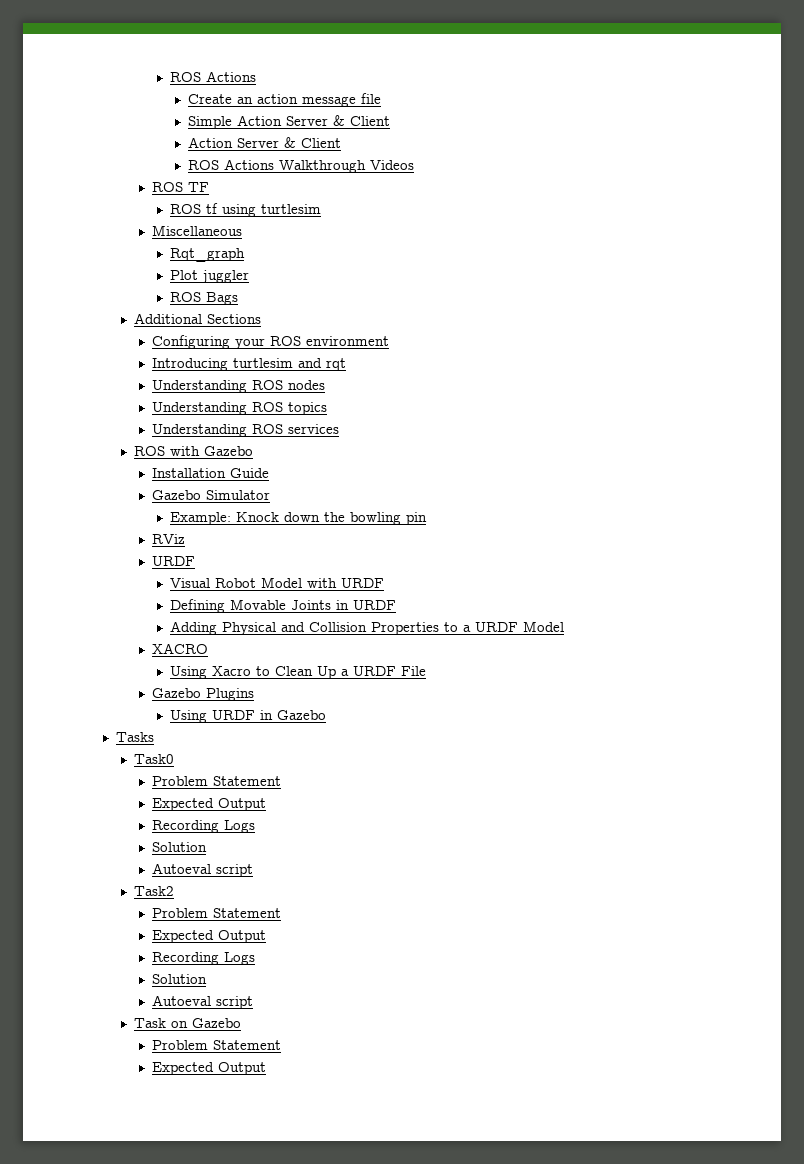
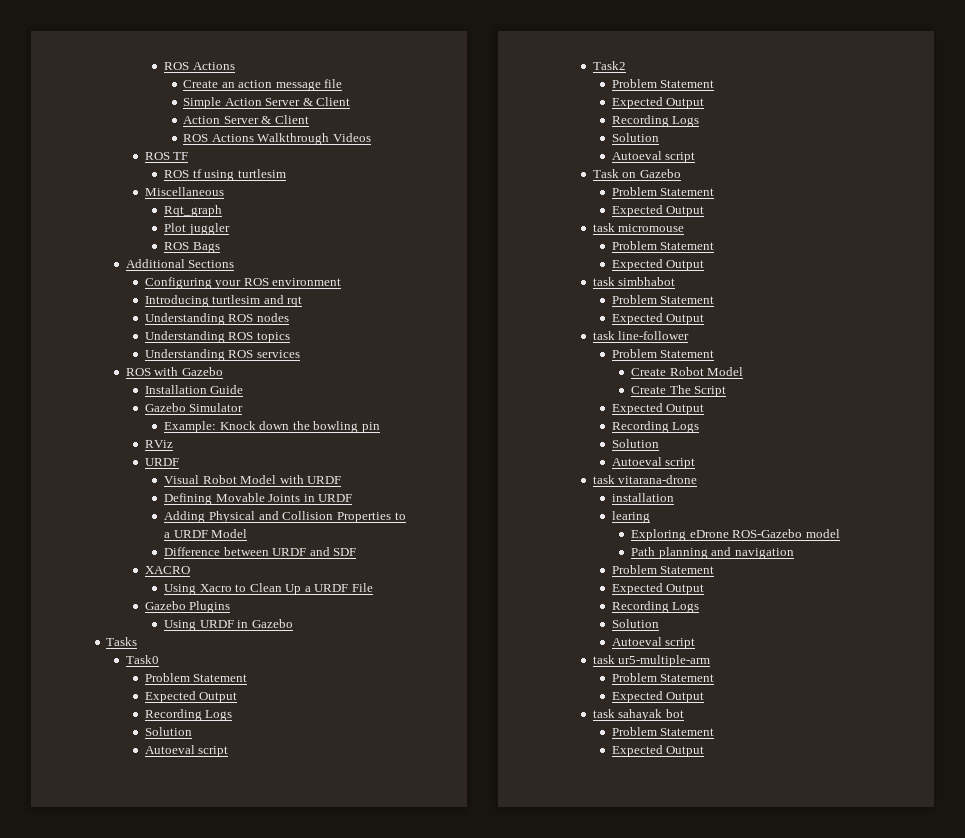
(564, 626) none -> [164,547,357,556] // Difference between URDF and SDF
(266, 1068) none -> [592,223,685,232] [611,241,715,250] [611,259,705,271] [592,277,676,286] [611,295,715,304] [611,313,705,325] [592,331,690,340] [611,349,715,358] [631,367,744,376] [631,385,727,397] [611,403,705,415] [611,421,700,433] [611,439,659,448] [611,457,696,469] [592,475,698,484] [611,493,674,502] [611,511,650,523] [631,529,840,541] [631,547,794,559] [611,565,715,574] [611,583,705,595] [611,601,700,613] [611,619,659,628] [611,637,696,649] [592,655,711,667] [611,673,715,682] [611,691,705,703] [592,709,684,721] [611,727,715,736] [611,745,705,757] // task micromouse // Problem Statement // Expected Output // task simbhabot // Problem Statement // Expected Output // task line-follower // Problem Statement // Create Robot Model // Create The Script // Expected Output // Recording Logs // Solution // Autoeval script // task vitarana-drone // installation // learing // Exploring eDrone ROS-Gazebo model // Path planning and navigation // Problem Statement // Expected Output // Recording Logs // Solution // Autoeval script // task ur5-multiple-arm // Problem Statement // Expected Output // task sahayak bot // Problem Statement // Expected Output

